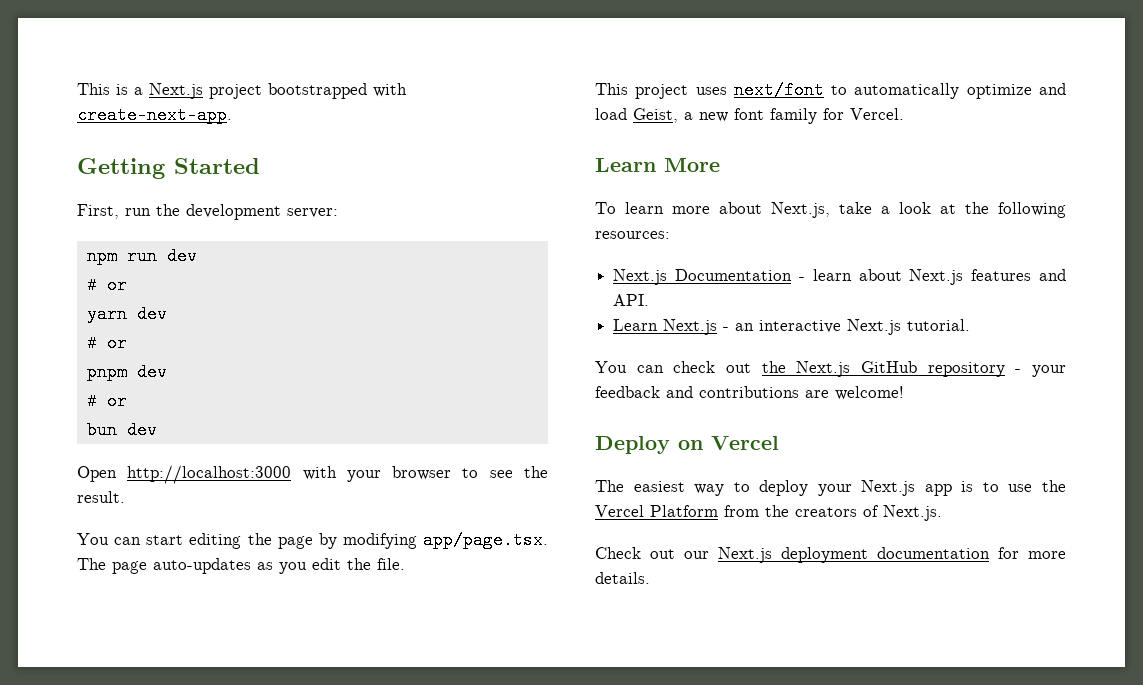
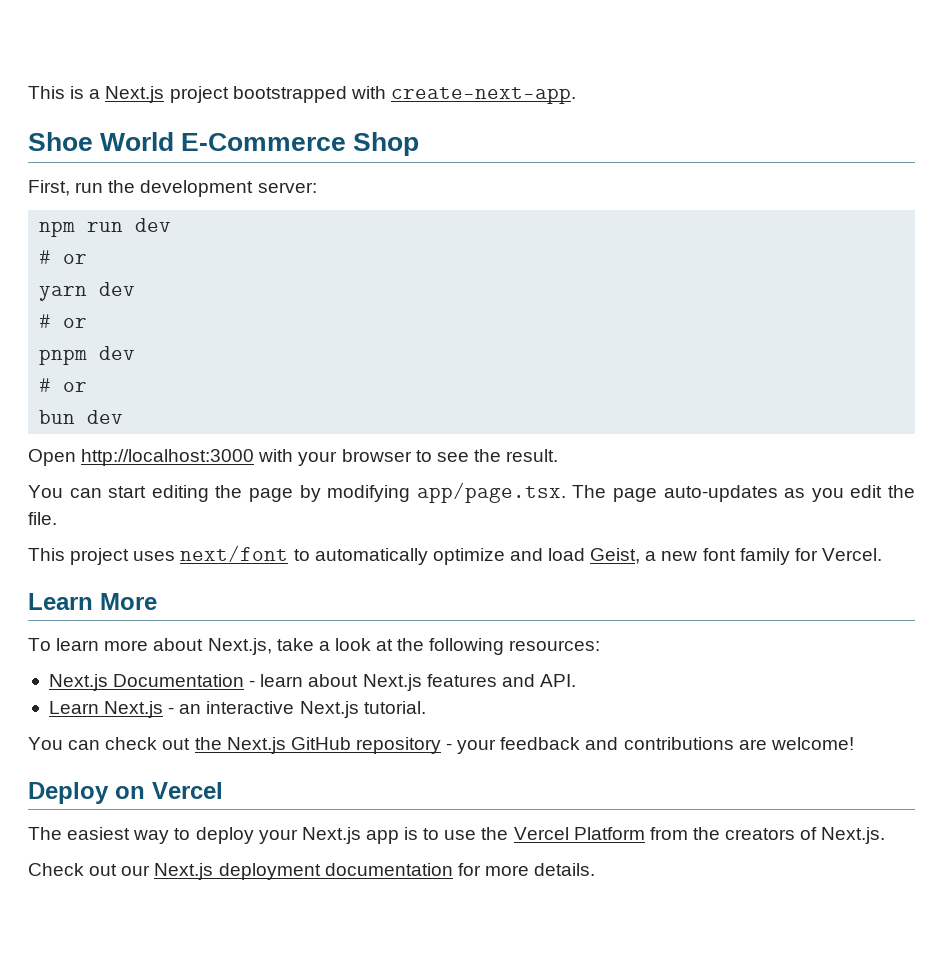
[77,158,260,179] Getting Started -> [28,132,420,156] Shoe World E-Commerce Shop

